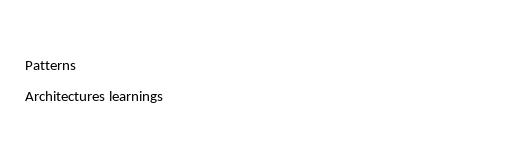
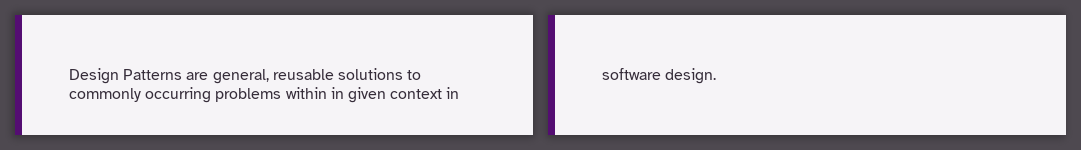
(25, 65) none -> [69,68,119,84] Design
[25,91,163,103] // Architectures learnings -> [186,68,422,84] [69,87,460,103] [602,68,717,84] are general, reusable solutions to commonly occurring problems within in given context in software design.

